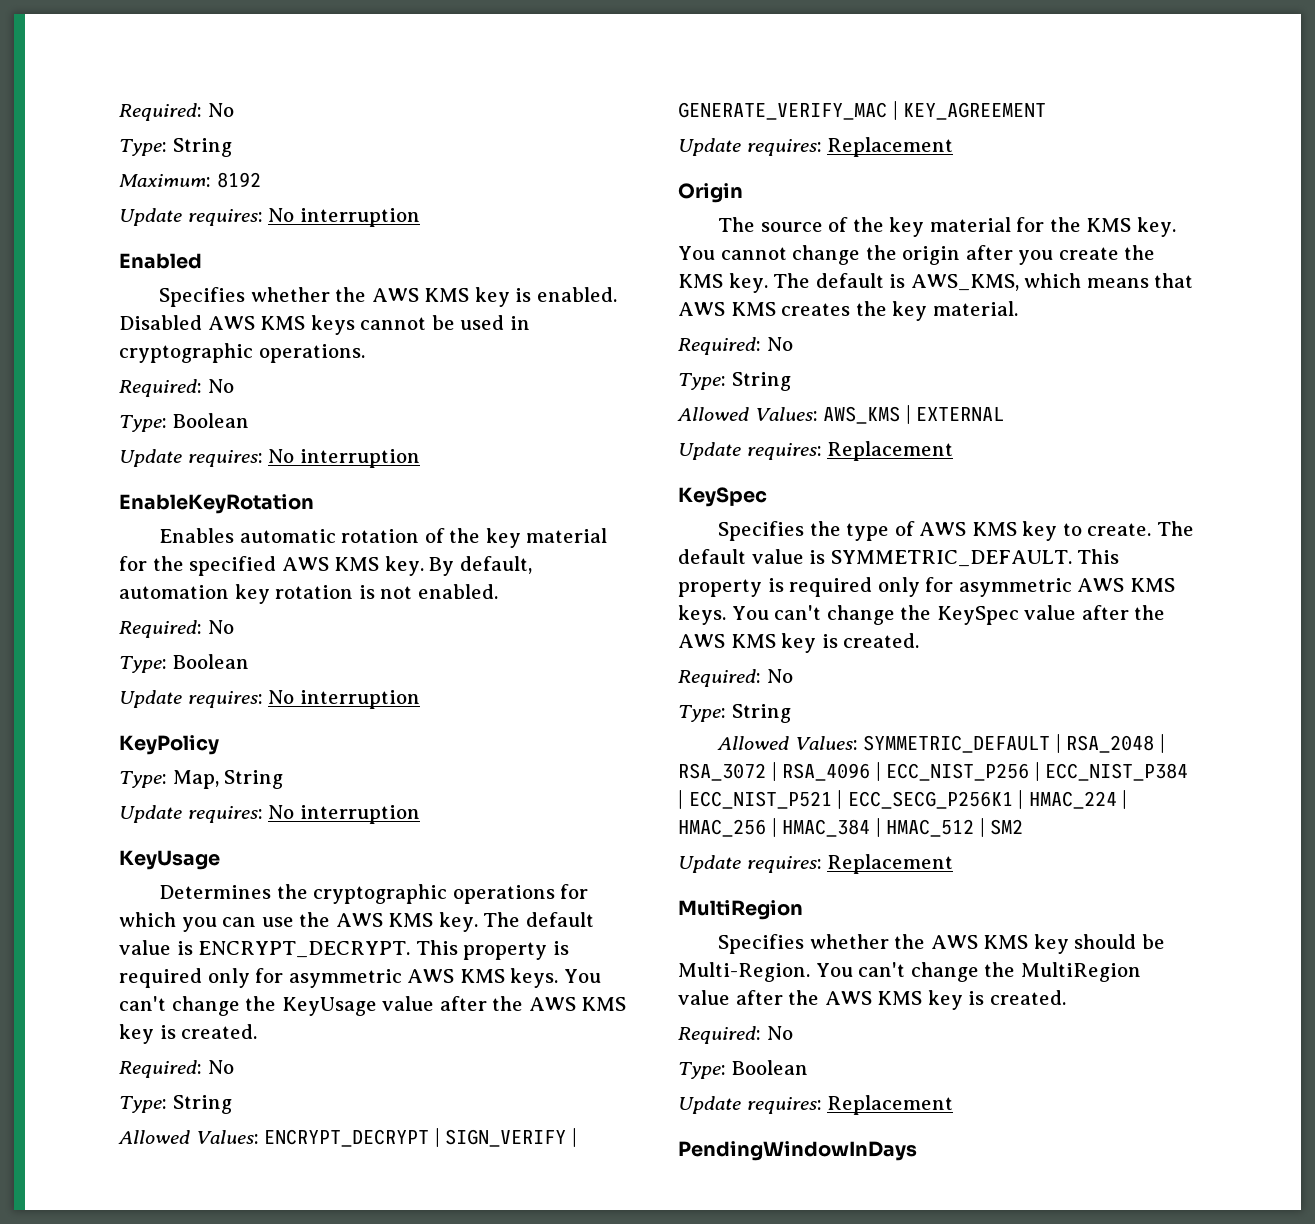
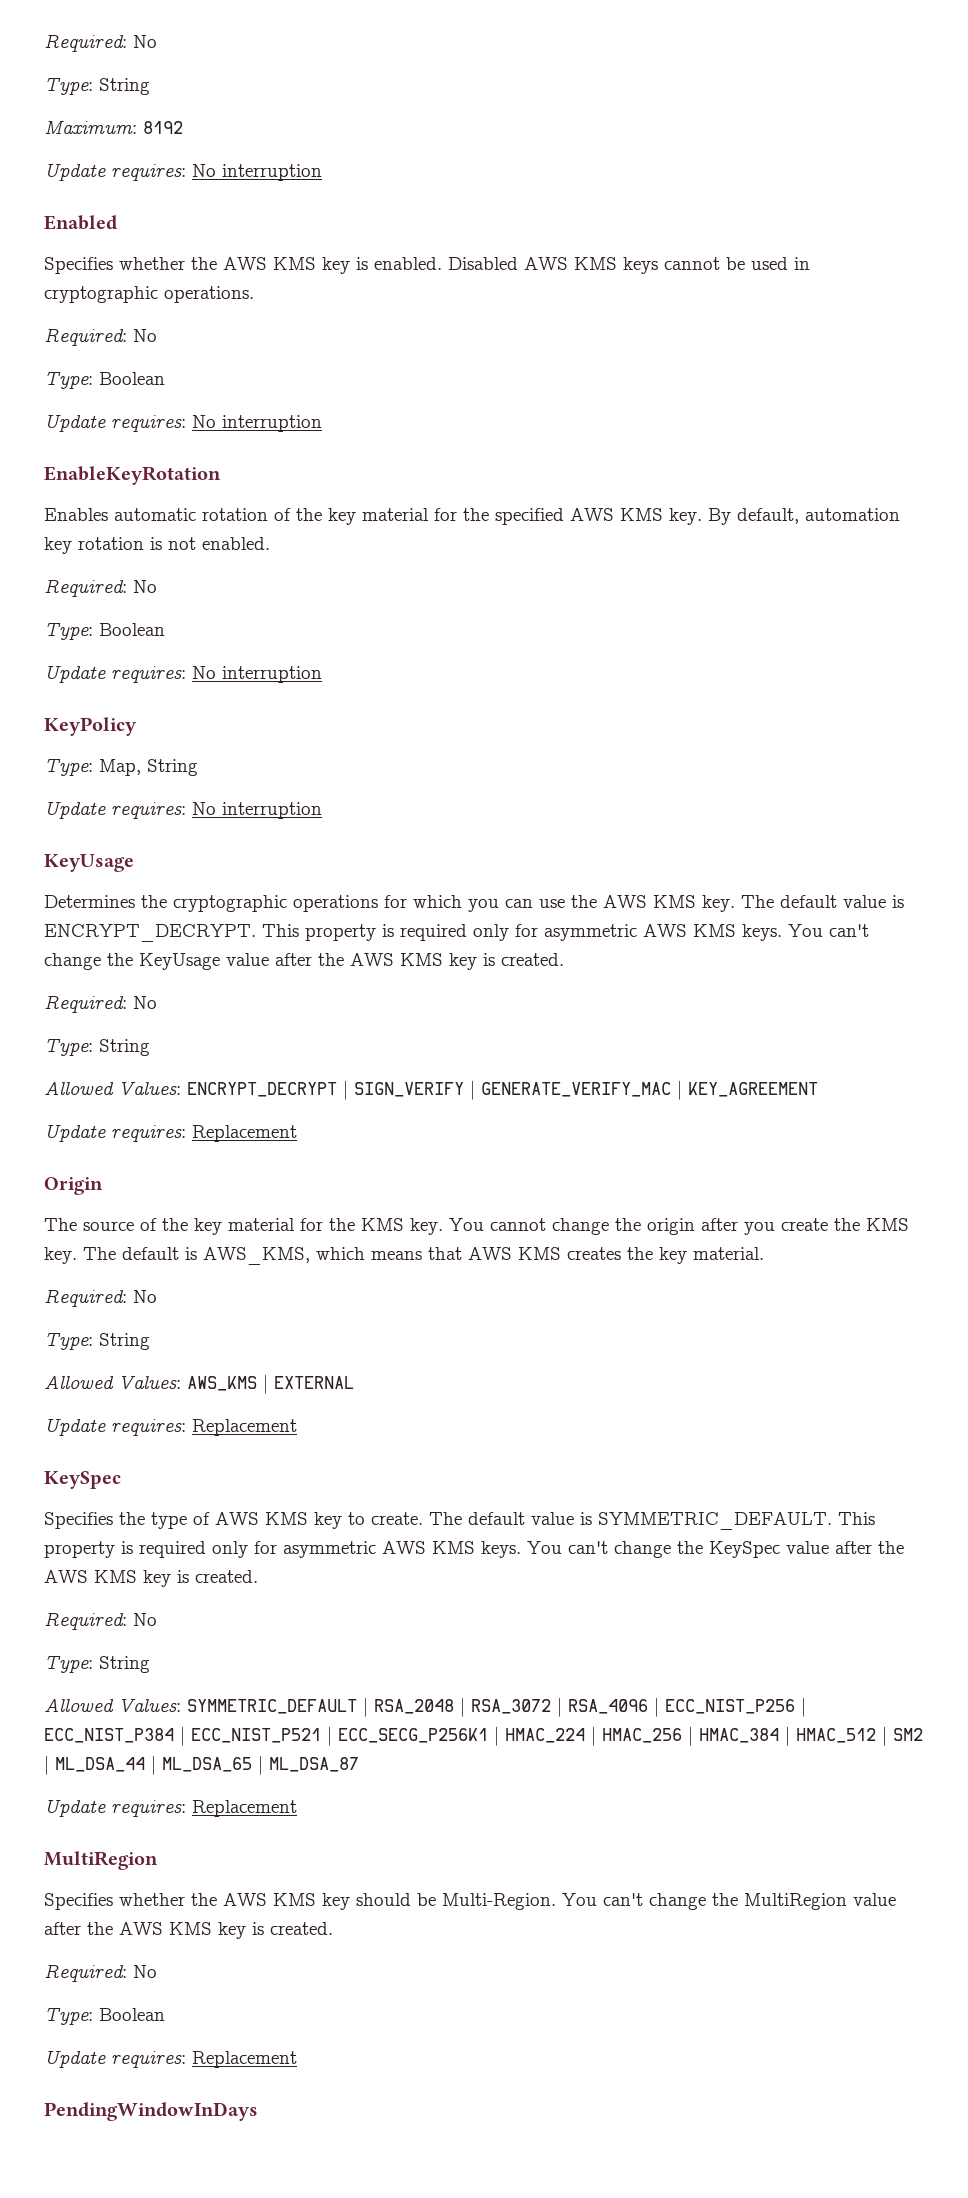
(1024, 827) none -> [44,1755,359,1775] | ML_DSA_44 | ML_DSA_65 | ML_DSA_87

